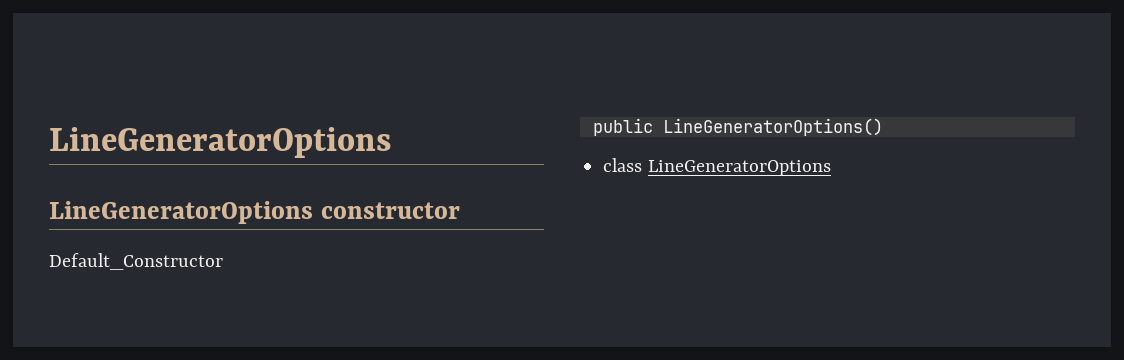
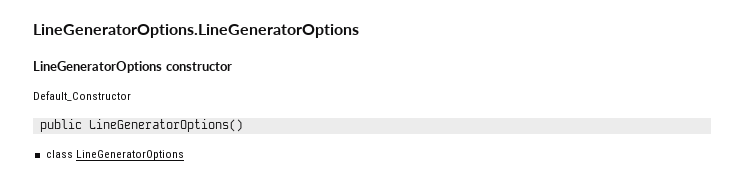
[49,127,391,158] LineGeneratorOptions -> [33,24,359,38] LineGeneratorOptions.LineGeneratorOptions

